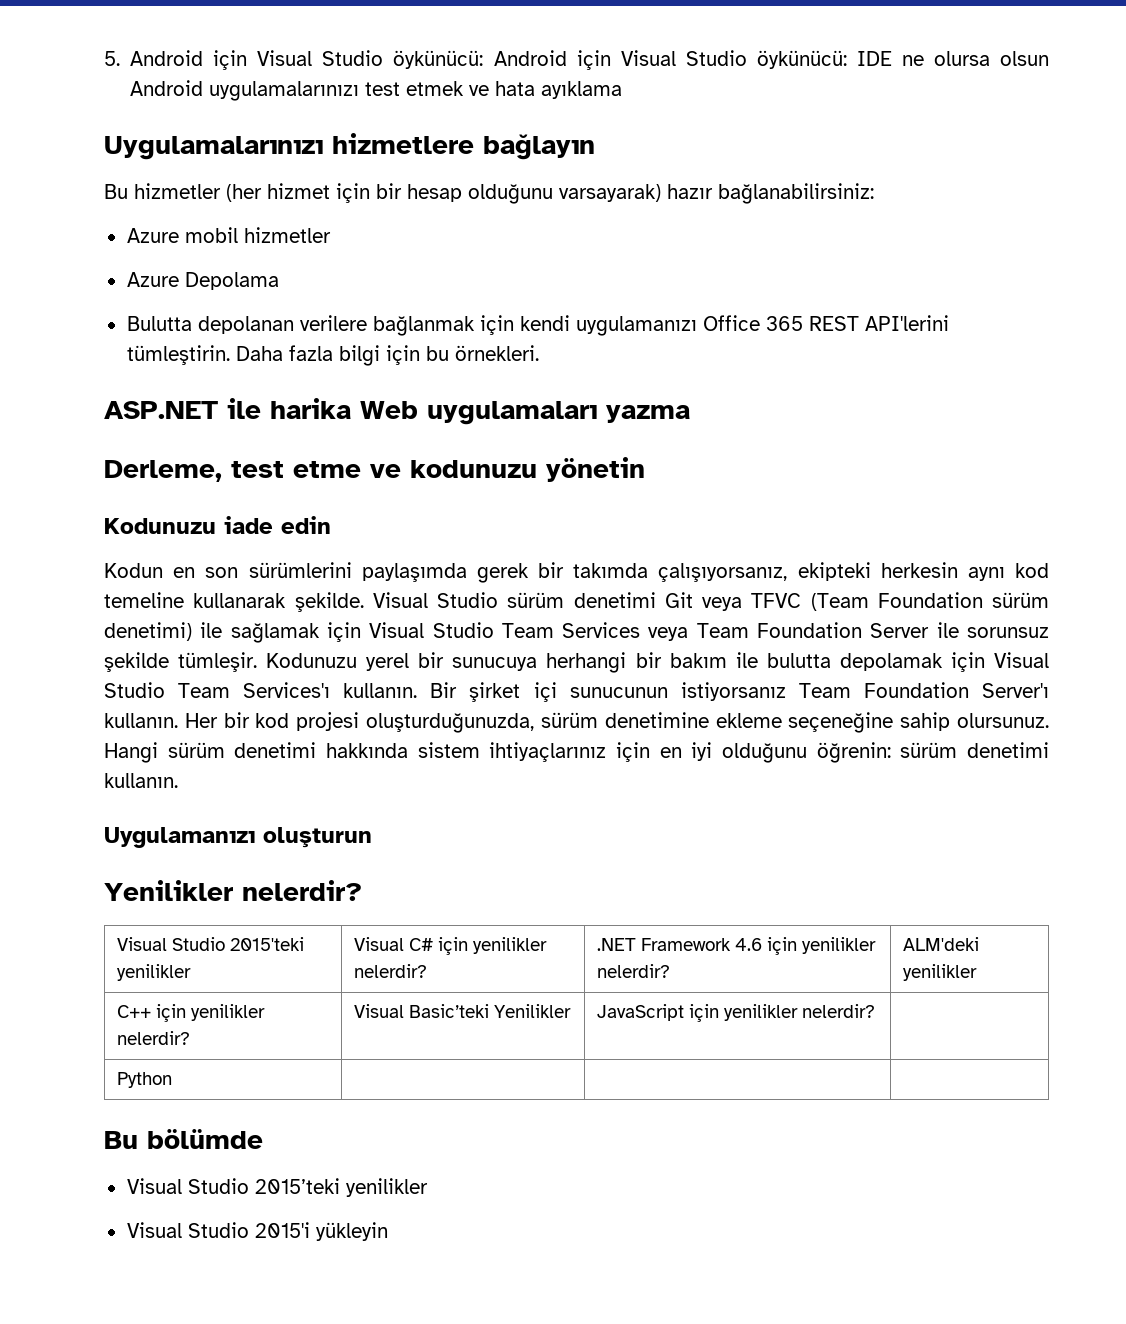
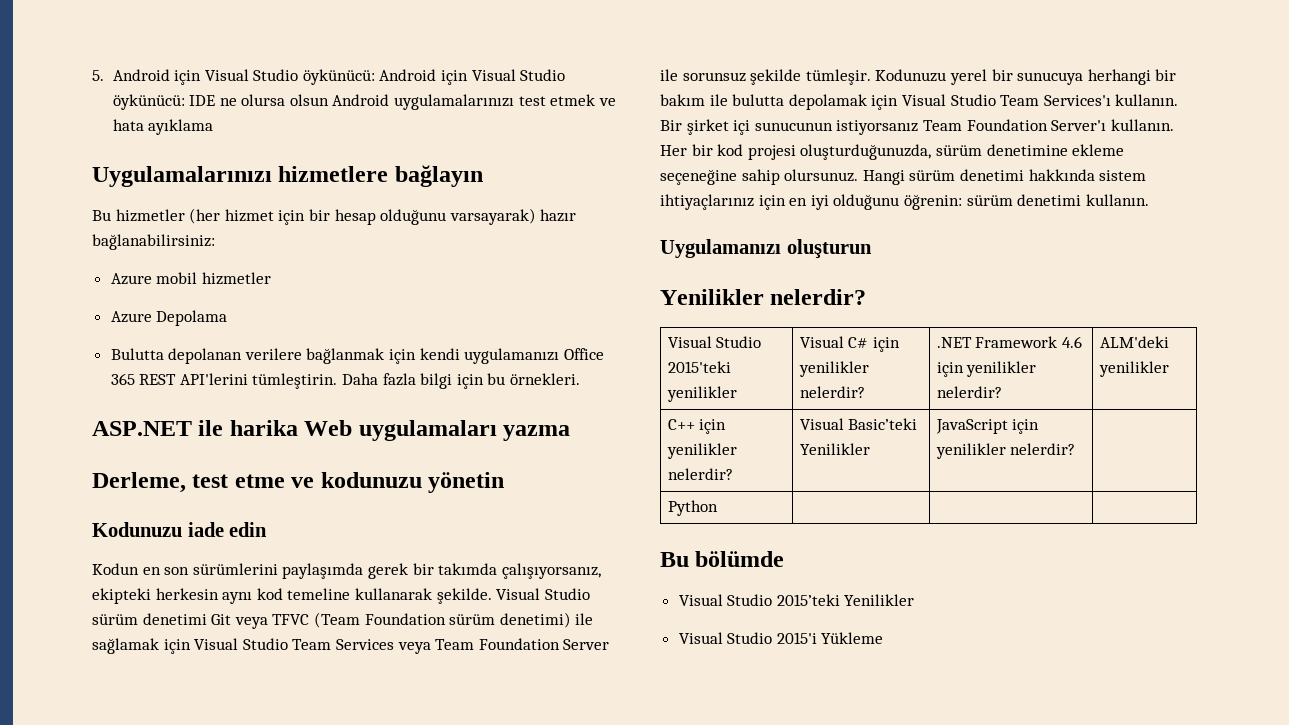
[345,1178,428,1197] yenilikler -> [844,594,915,606] Yenilikler
[315,1222,388,1241] yükleyin -> [821,632,884,644] Yükleme

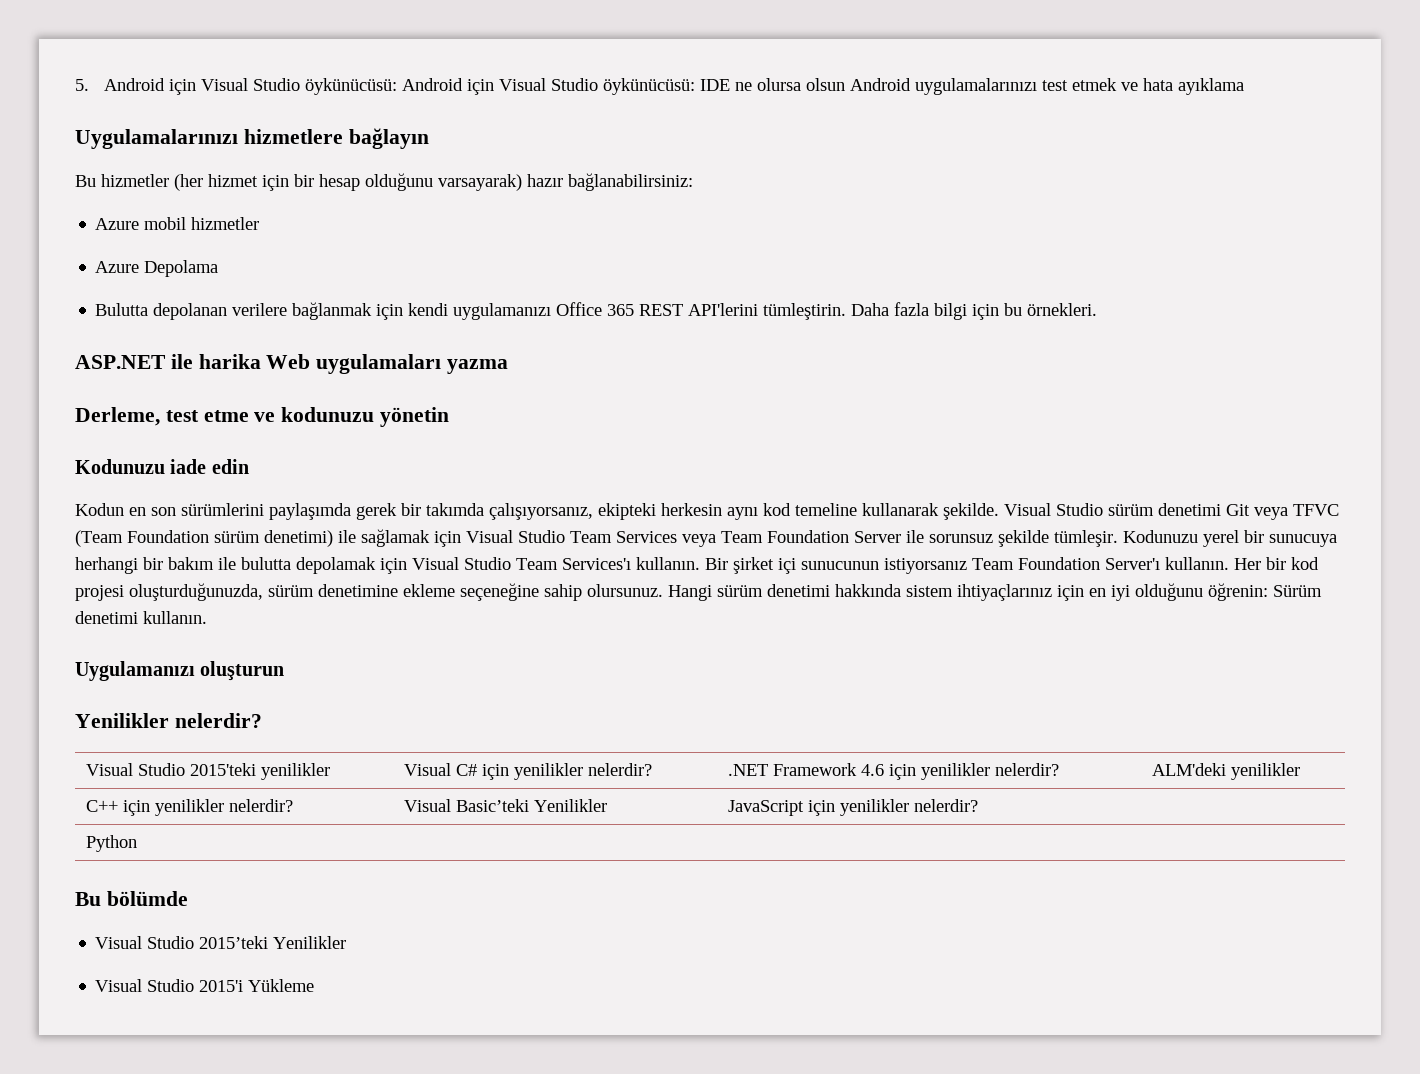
[302,69,566,85] [112,94,185,110] öykünücü: Android için Visual Studio öykünücü: -> [304,78,695,95] öykünücüsü: Android için Visual Studio öykünücüsü:
[966,195,1013,206] sürüm -> [1273,585,1322,597] Sürüm

